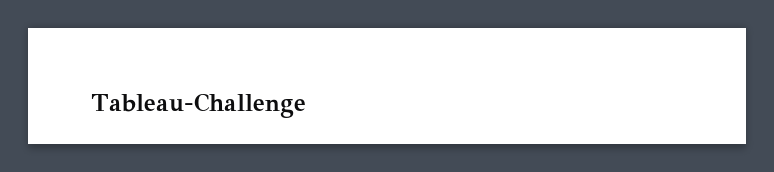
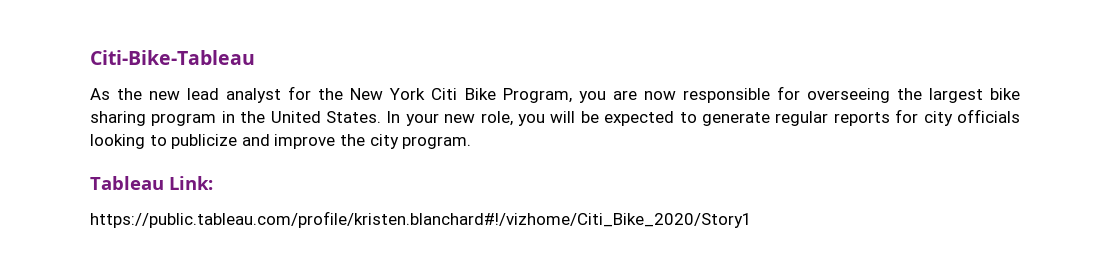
[91,93,306,118] Tableau-Challenge -> [90,50,255,65] [90,86,1020,103] [90,109,1020,126] [90,134,472,149] [90,176,213,190] [90,211,752,228] Citi-Bike-Tableau // As the new lead analyst for the New York Citi Bike Program, you are now responsible for overseeing the largest bike sharing program in the United States. In your new role, you will be expected to generate regular reports for city officials looking to publicize and improve the city program. // Tableau Link: // https://public.tableau.com/profile/kristen.blanchard#!/vizhome/Citi_Bike_2020/Story1

